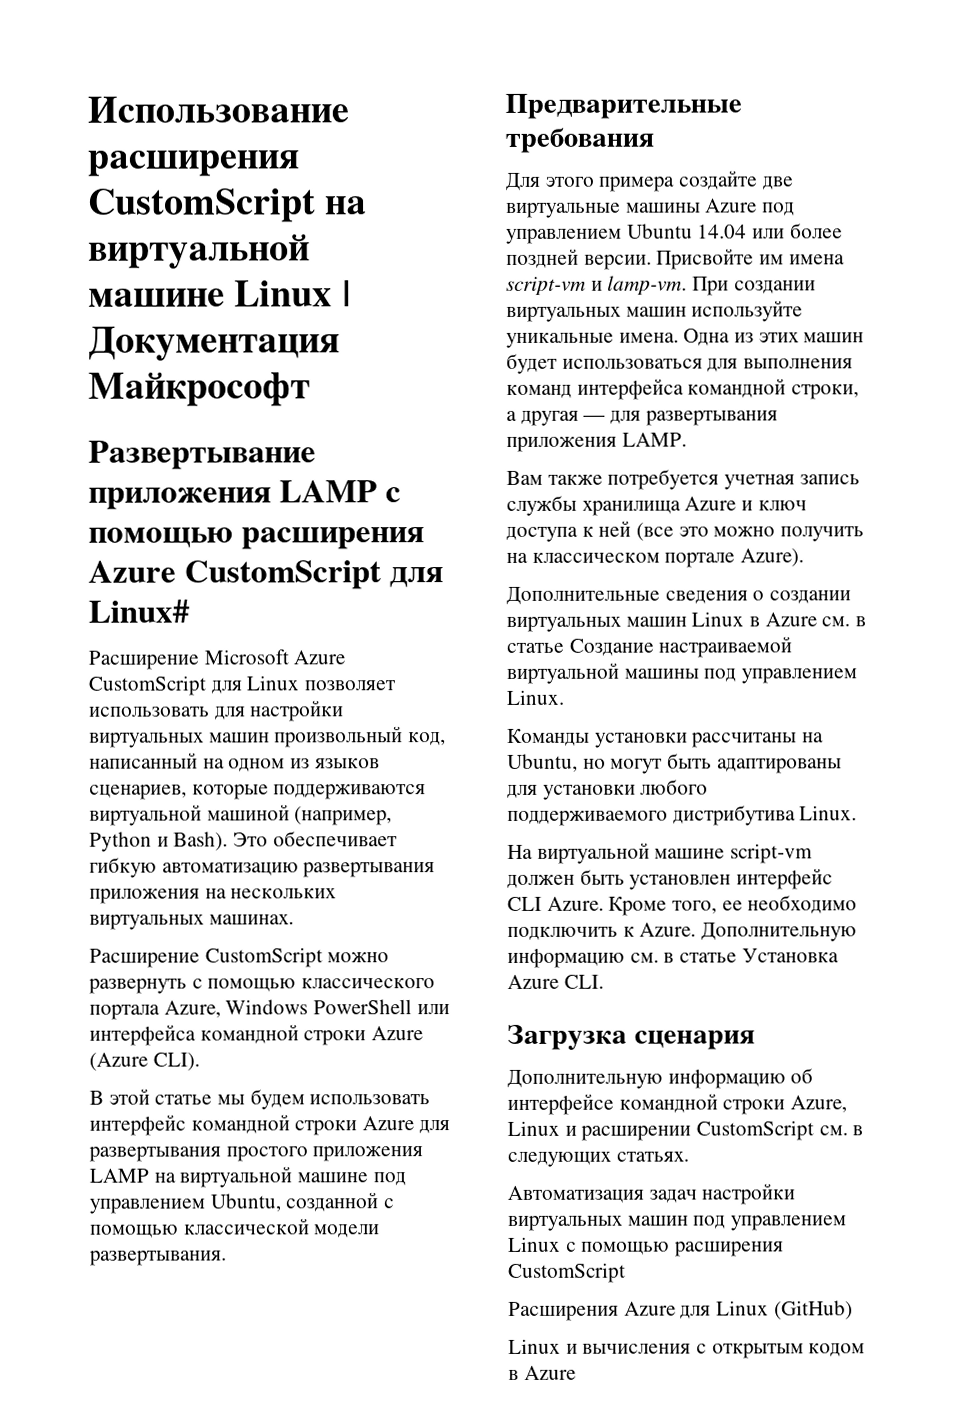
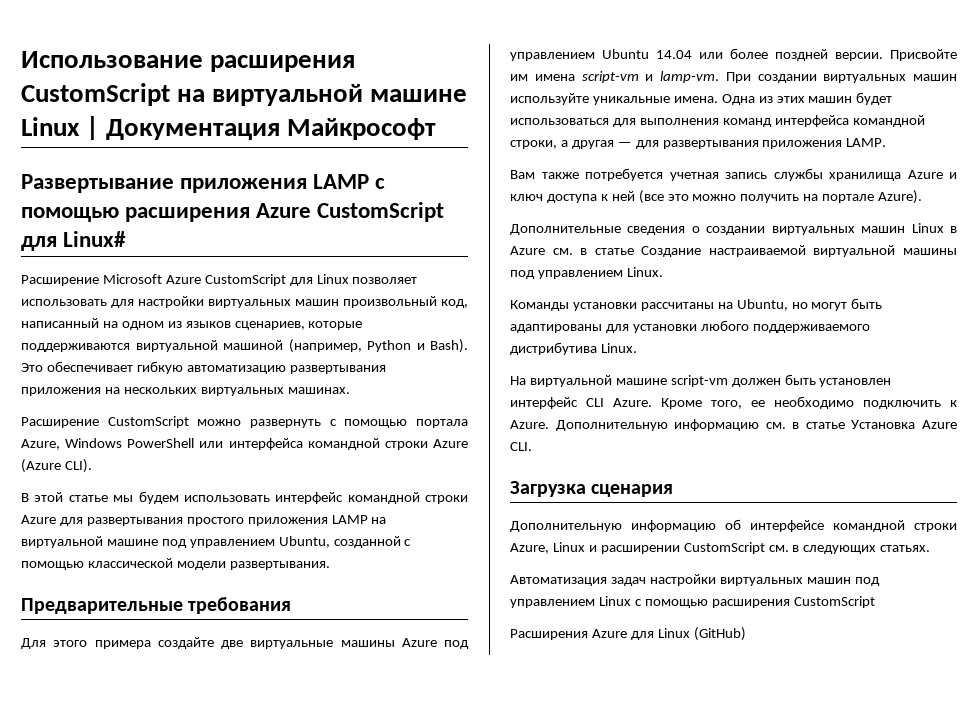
[301,978,436,989] классического -> (408, 423) none
[531,552,660,563] классическом -> (819, 197) none
[508,1338,866,1359] [508,1365,576,1380] // Linux и вычисления с открытым кодом в Azure -> (746, 634) none

